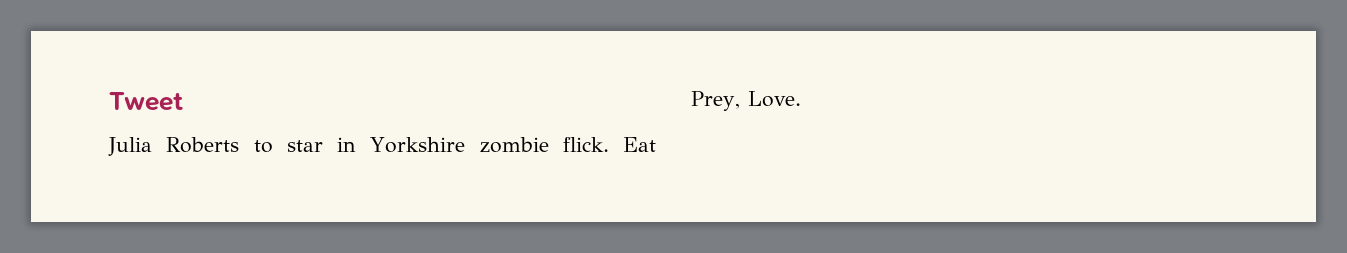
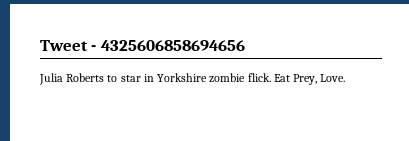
(183, 101) none -> [91,40,245,51] - 4325606858694656

